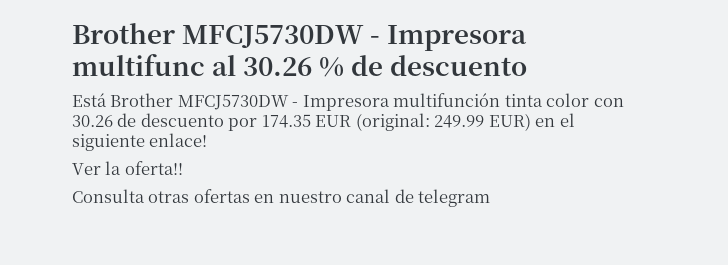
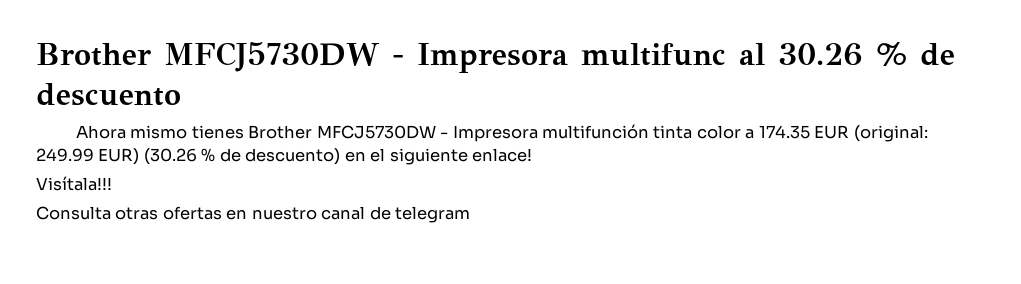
[72,93,107,107] Está -> [75,125,244,139] Ahora mismo tienes
[593,98,624,107] [72,113,258,131] con 30.26 de descuento por -> [745,129,755,139] a
(531, 122) none -> [143,148,341,165] (30.26 % de descuento)
[72,161,183,175] Ver la oferta!! -> [36,176,112,191] Visítala!!!

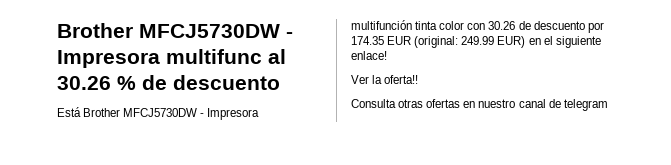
[75,125,244,139] Ahora mismo tienes -> [57,107,81,117] Está
[745,129,755,139] a -> [467,21,604,33] con 30.26 de descuento por
[143,148,341,165] (30.26 % de descuento) -> (526, 42) none
[36,176,112,191] Visítala!!! -> [351,75,419,84] Ver la oferta!!

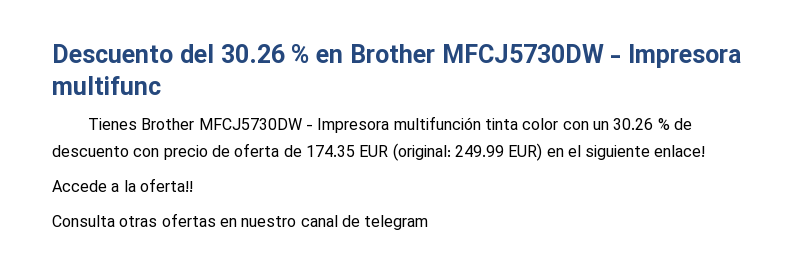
(57, 30) none -> [52,44,343,63] Descuento del 30.26 % en
[268,49,286,64] [57,75,280,90] [57,107,81,117] al 30.26 % de descuento // Está -> [88,118,138,130] // Tienes
[488,21,604,33] 30.26 de descuento por -> [592,118,692,130] [52,143,302,160] un 30.26 % de descuento con precio de oferta de
[351,75,369,84] Ver -> [52,180,120,192] Accede a

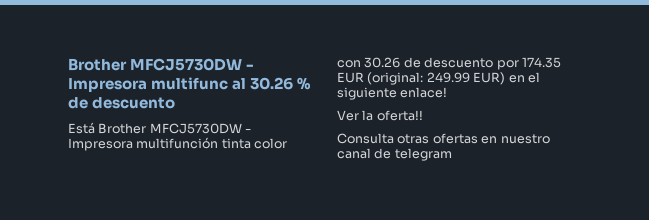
[52,44,343,63] Descuento del 30.26 % en -> (68, 64) none
[88,118,138,130] // Tienes -> [232,77,312,90] [68,97,176,109] [68,122,95,134] al 30.26 % de descuento // Está
[592,118,692,130] [52,143,302,160] un 30.26 % de descuento con precio de oferta de -> [364,57,519,70] 30.26 de descuento por
[52,180,120,192] Accede a -> [337,110,359,121] Ver

